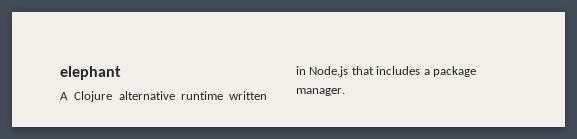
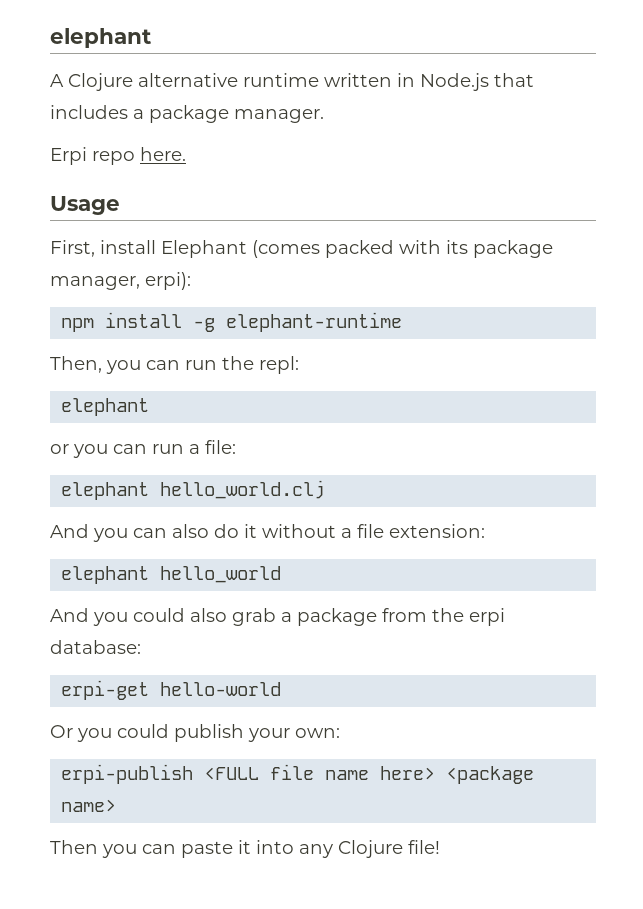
(345, 92) none -> [50,147,186,165] [50,196,120,215] [50,240,553,258] [50,272,191,290] [61,312,403,332] [50,356,299,374] [61,398,150,416] [50,440,236,458] [61,480,326,500] [50,524,485,542] [61,566,282,584] [50,608,505,626] [50,640,141,654] [61,680,282,700] [50,724,340,742] [61,764,535,784] [61,799,117,812] [50,840,440,858] // Erpi repo here. // Usage // First, install Elephant (comes packed with its package manager, erpi): // npm install -g elephant-runtime // Then, you can run the repl: // elephant // or you can run a file: // elephant hello_world.clj // And you can also do it without a file extension: // elephant hello_world // And you could also grab a package from the erpi database: // erpi-get hello-world // Or you could publish your own: // erpi-publish <FULL file name here> <package name> // Then you can paste it into any Clojure file!

